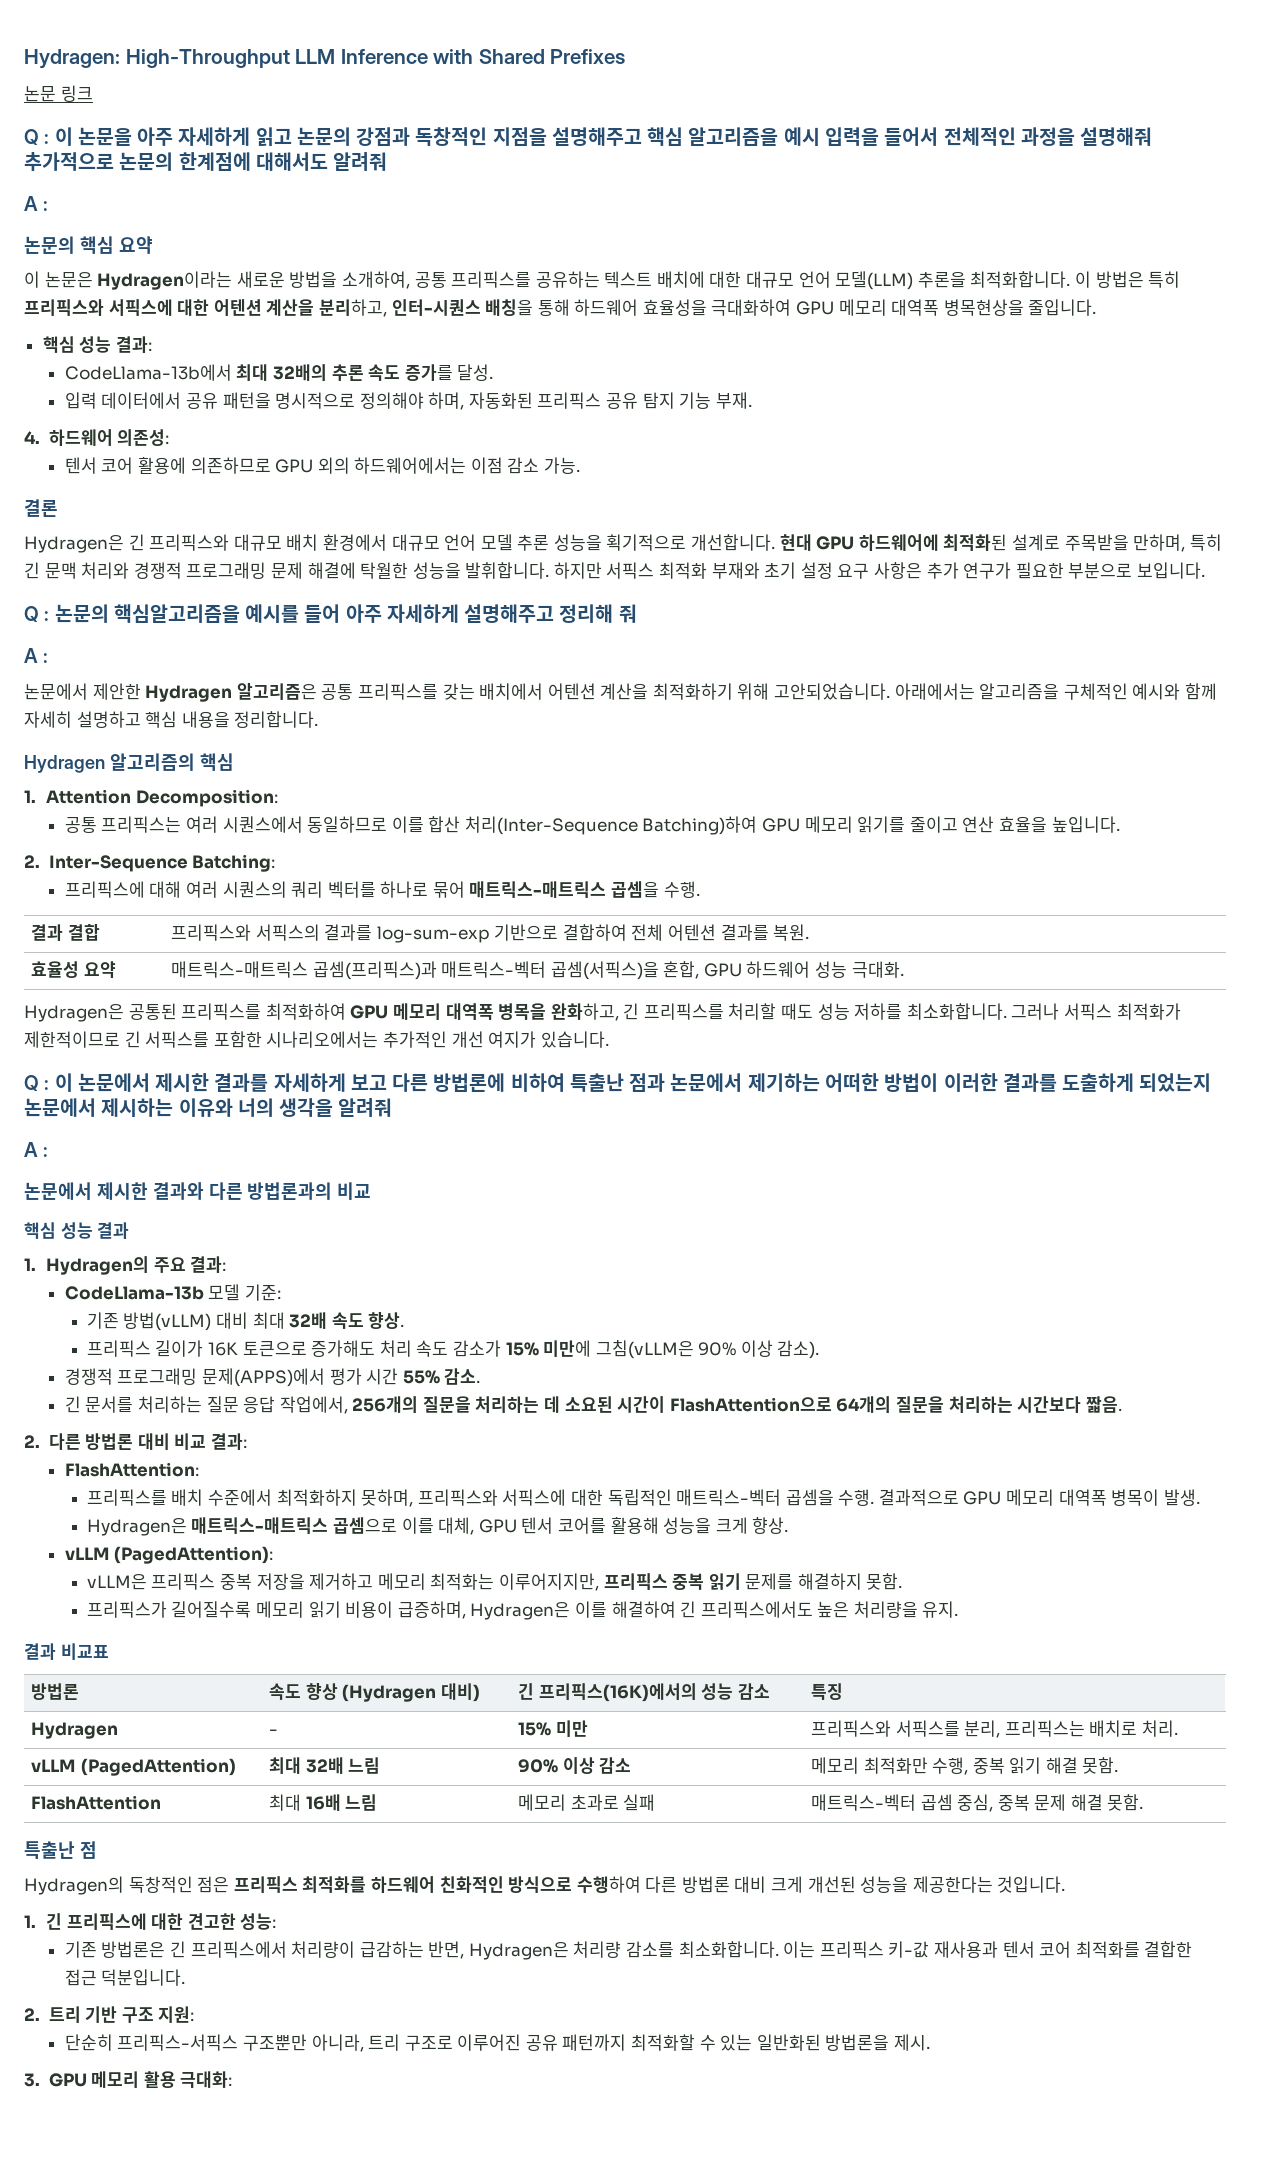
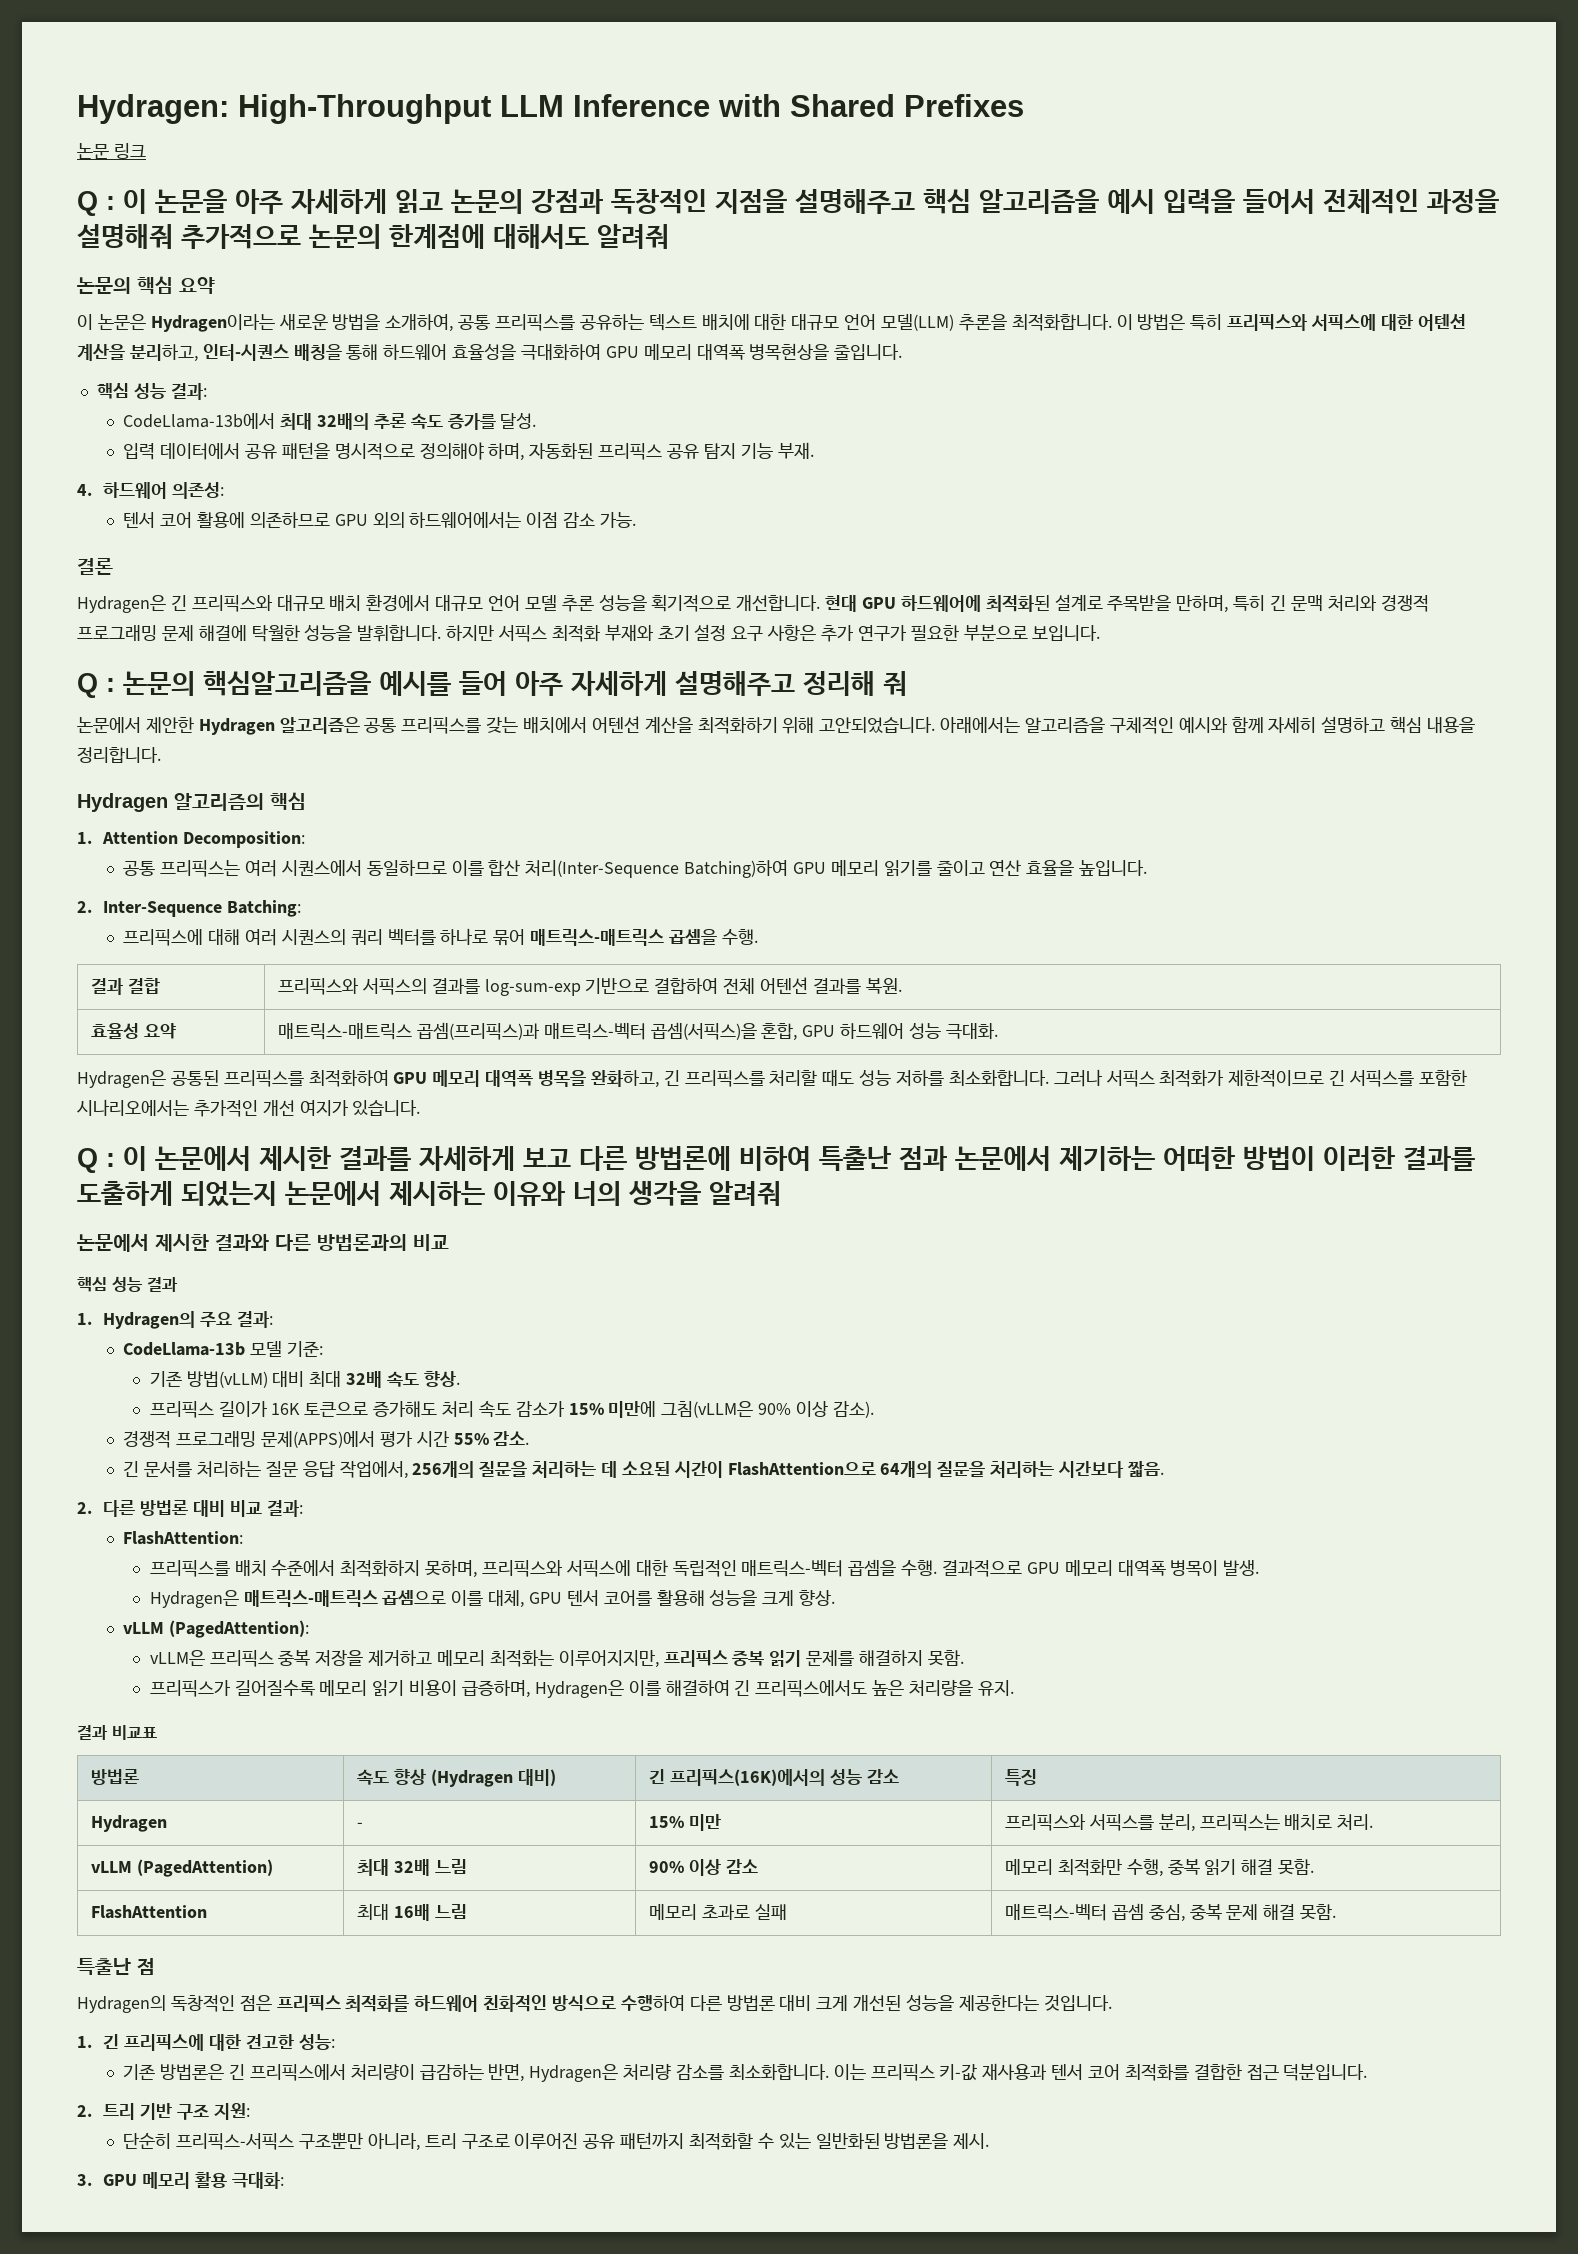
[24,196,49,211] // A : -> (669, 236) none
[24,648,49,663] // A : -> (907, 683) none
[24,1142,49,1157] // A : -> (781, 1193) none

